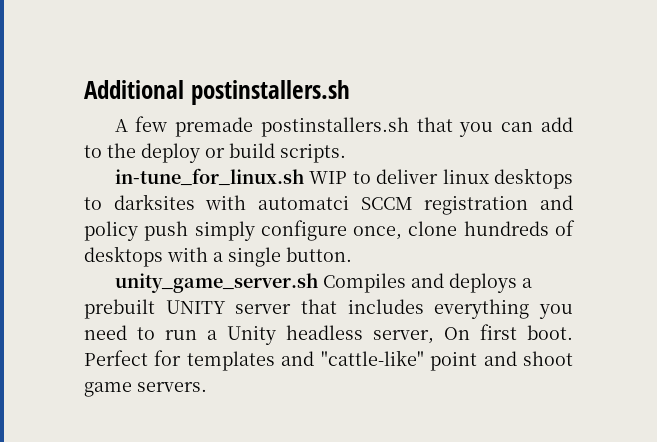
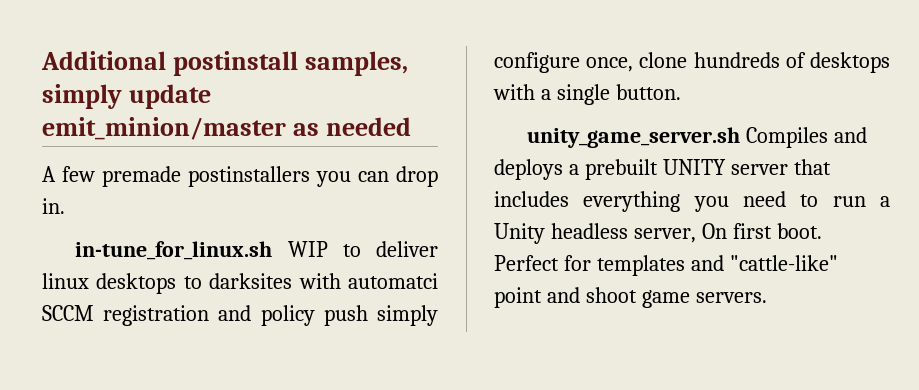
[190,80,350,105] [114,116,573,137] [84,143,346,163] postinstallers.sh // A few premade postinstallers.sh that you can add to the deploy or build scripts. -> [172,51,408,76] [42,84,211,109] [42,117,411,140] [42,166,438,187] [42,198,65,214] postinstall samples, simply update emit_minion/master as needed // A few premade postinstallers you can drop in.

